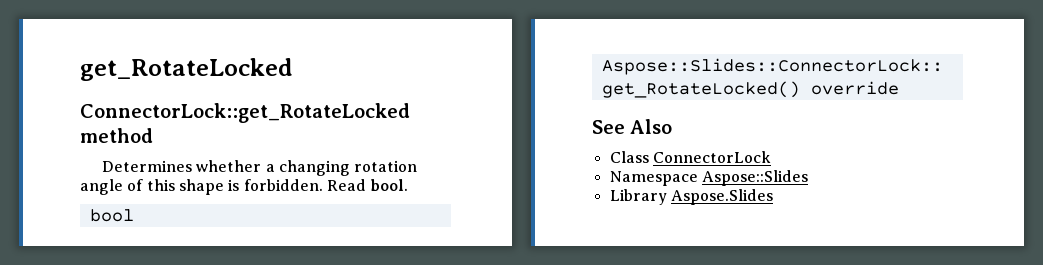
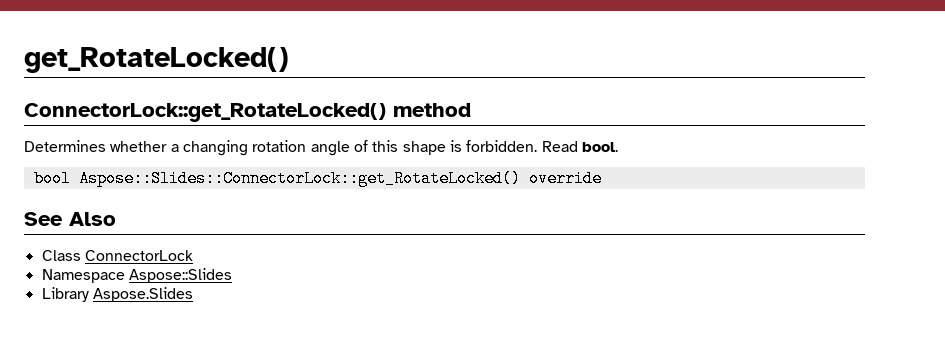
[80,58,293,81] [80,103,410,123] get_RotateLocked // ConnectorLock::get_RotateLocked -> [24,47,289,73] [24,103,386,122] get_RotateLocked() // ConnectorLock::get_RotateLocked()

